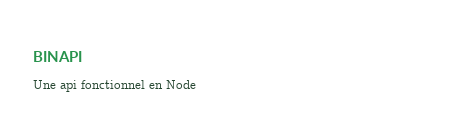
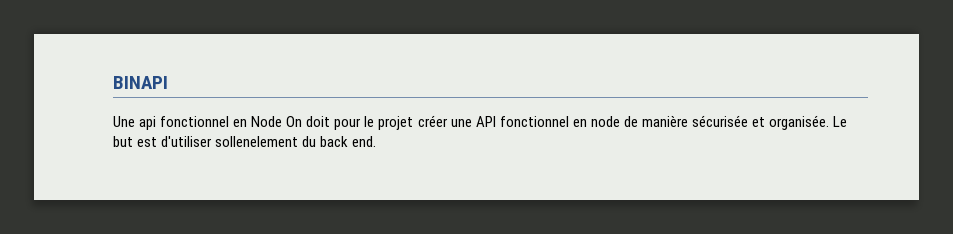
(196, 84) none -> [286,115,848,130] [113,136,377,147] On doit pour le projet créer une API fonctionnel en node de manière sécurisée et organisée. Le but est d'utiliser sollenelement du back end.

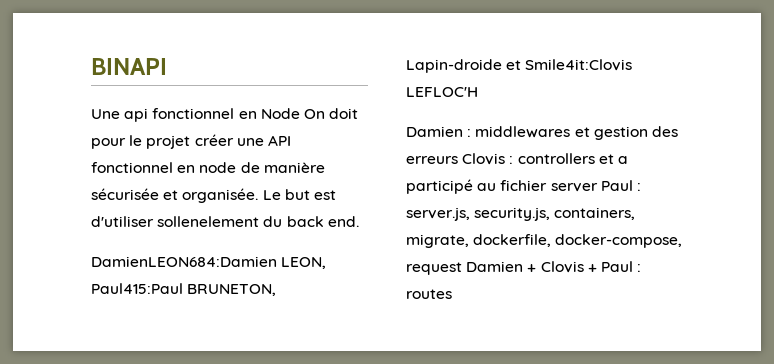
(377, 141) none -> [91,256,327,269] [91,283,277,296] [406,59,633,73] [406,87,478,97] [406,126,678,140] [406,153,628,165] [406,179,641,194] [406,207,636,221] [406,234,683,248] [406,261,642,275] [406,289,452,299] // DamienLEON684:Damien LEON, Paul415:Paul BRUNETON, Lapin-droide et Smile4it:Clovis LEFLOC'H // Damien : middlewares et gestion des erreurs Clovis : controllers et a participé au fichier server Paul : server.js, security.js, containers, migrate, dockerfile, docker-compose, request Damien + Clovis + Paul : routes

